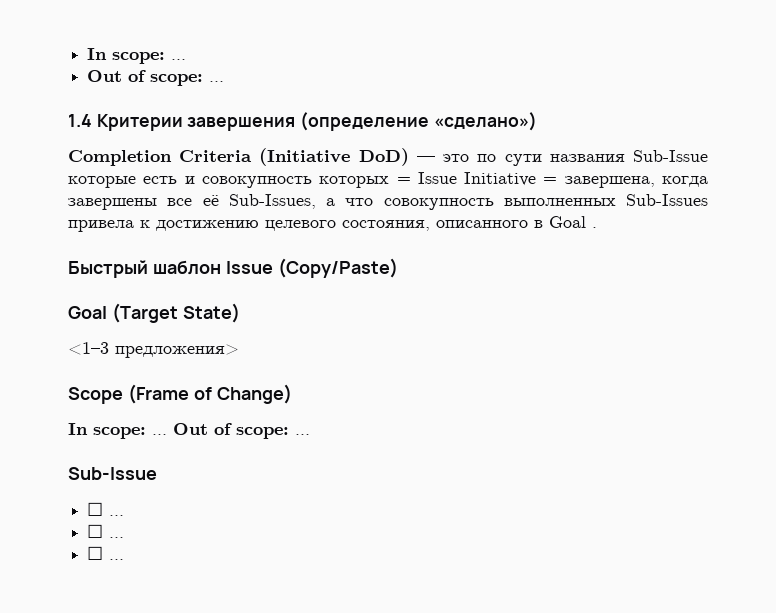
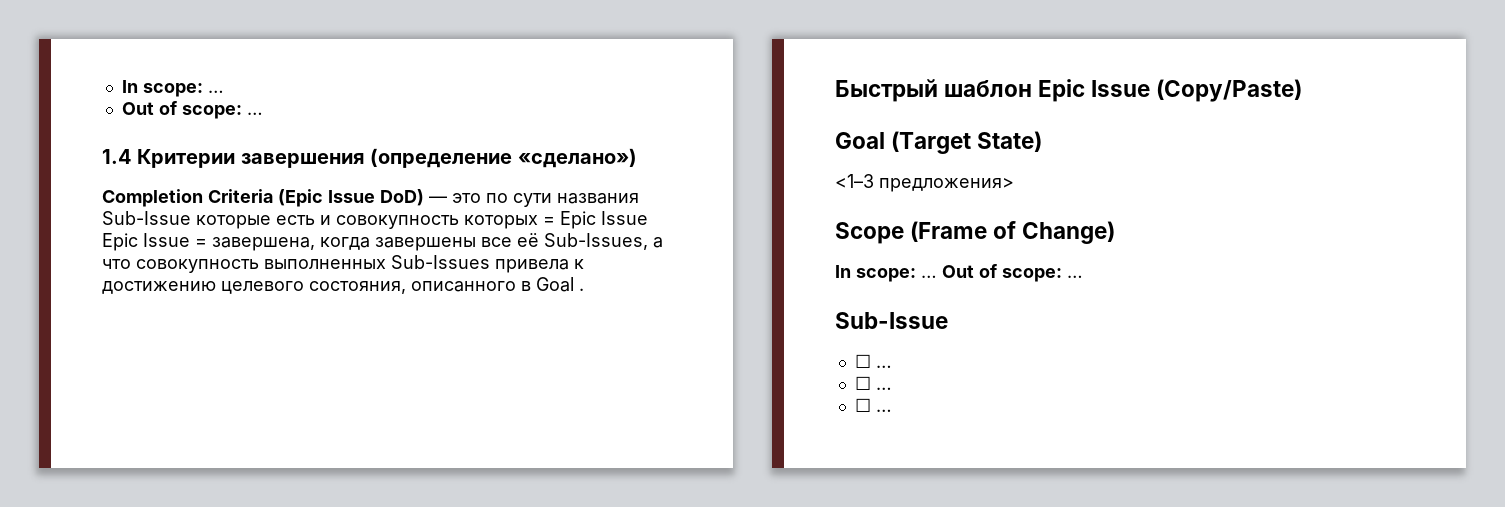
[259,148,351,166] (Initiative -> [278,189,375,207] (Epic Issue
[417,172,537,186] Issue Initiative -> [560,211,648,229] [102,233,190,251] Epic Issue Epic Issue
(221, 267) none -> [1038,79,1086,102] Epic

